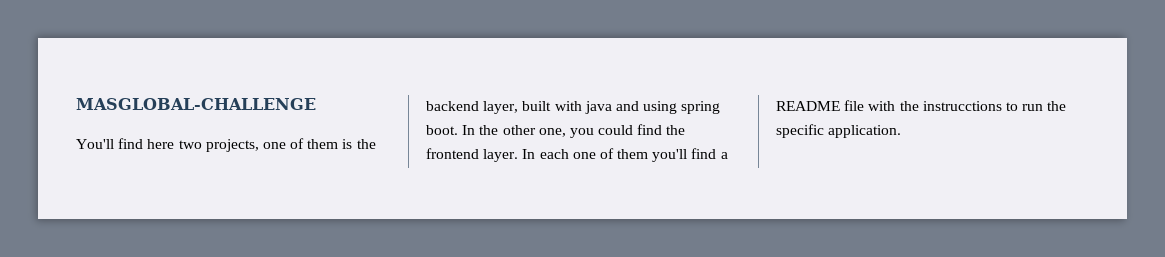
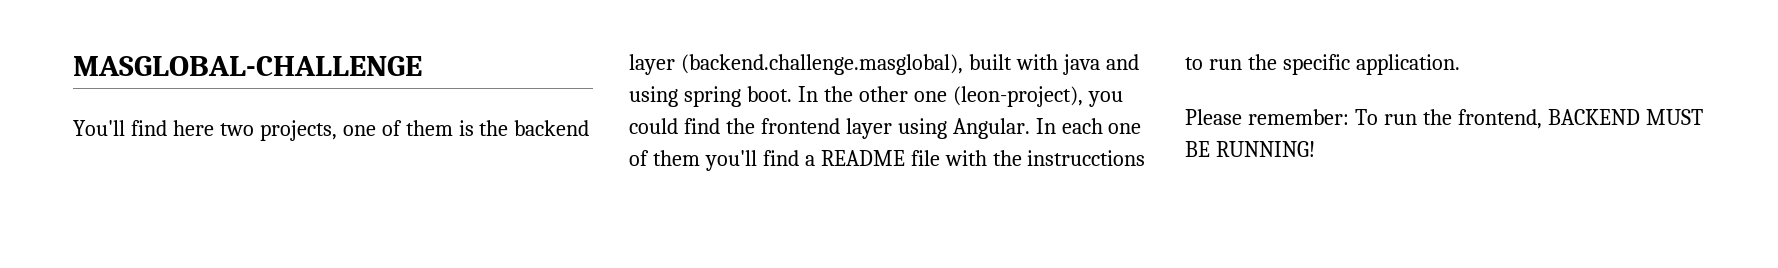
[483,101,519,114] layer, -> [629,54,963,75] layer (backend.challenge.masglobal),
[538,128,566,137] one, -> [913,86,1083,107] one (leon-project),
[483,149,519,162] layer. -> [845,118,1030,139] layer using Angular.
(902, 131) none -> [1185,109,1703,129] [1185,141,1315,157] // Please remember: To run the frontend, BACKEND MUST BE RUNNING!

